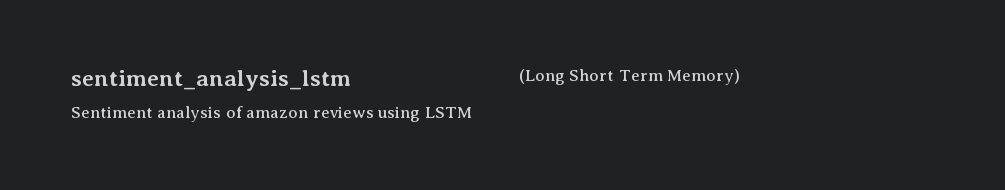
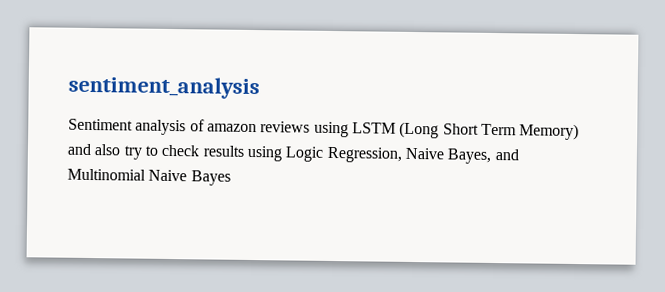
[71,70,351,91] sentiment_analysis_lstm -> [68,75,260,100] sentiment_analysis
(741, 77) none -> [67,143,519,164] [67,168,231,186] and also try to check results using Logic Regression, Naive Bayes, and Multinomial Naive Bayes

